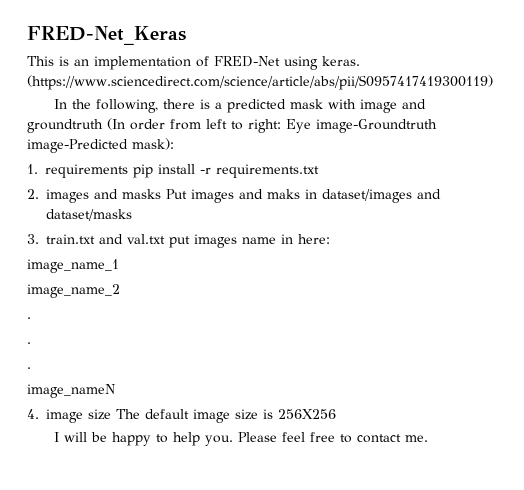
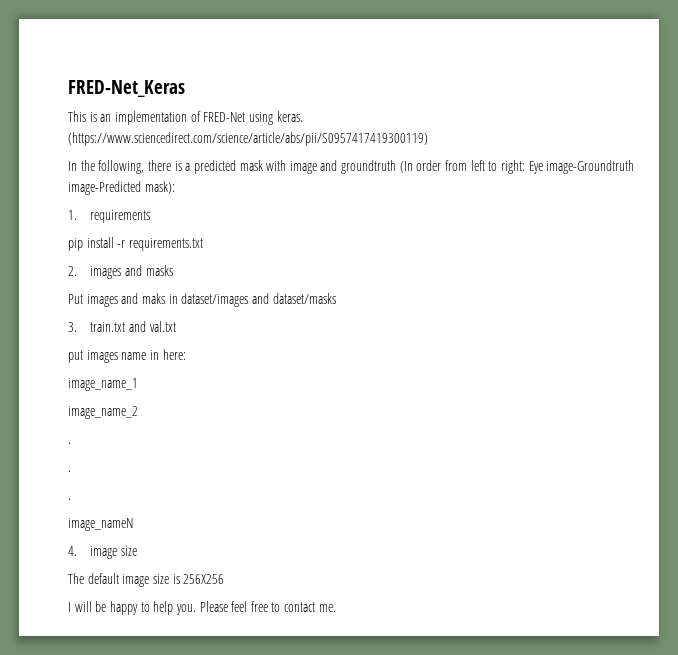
(128, 171) none -> (151, 216) //
(161, 194) none -> (173, 270) //
(165, 239) none -> (176, 326) //
(111, 414) none -> (137, 551) //

